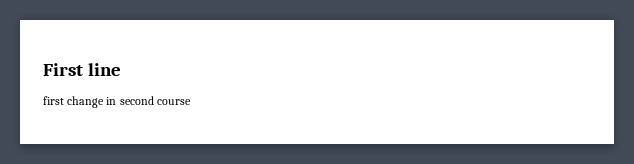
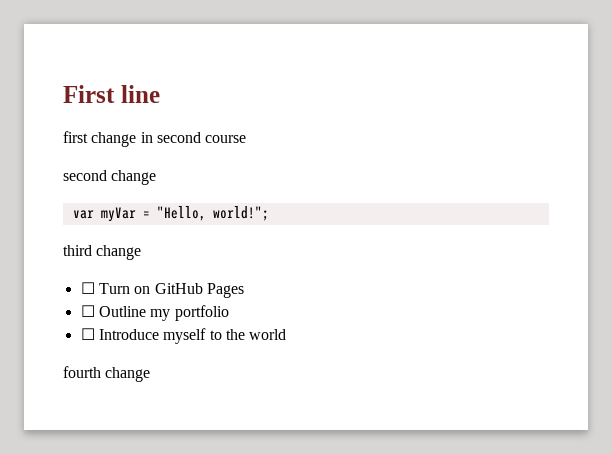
(191, 102) none -> [63,170,157,185] [72,206,269,222] [63,245,142,260] [80,282,244,298] [80,305,229,321] [80,328,287,344] [63,366,151,382] // second change // var myVar = "Hello, world!"; // third change // ☐ Turn on GitHub Pages // ☐ Outline my portfolio // ☐ Introduce myself to the world // fourth change

